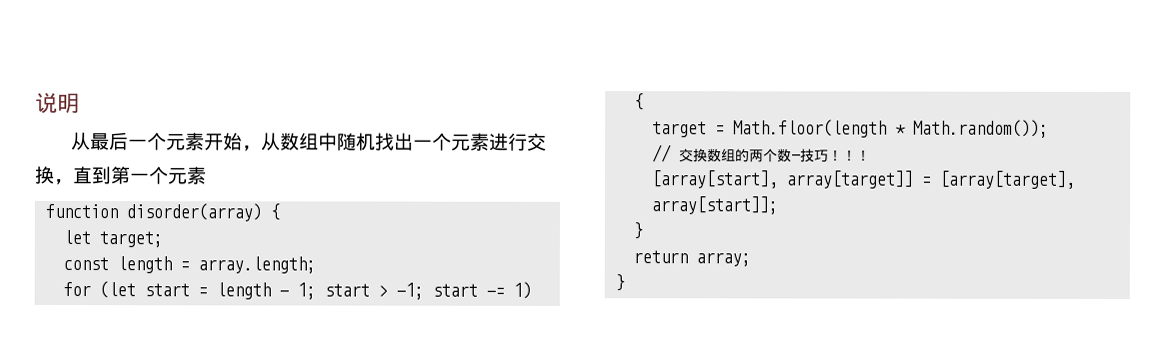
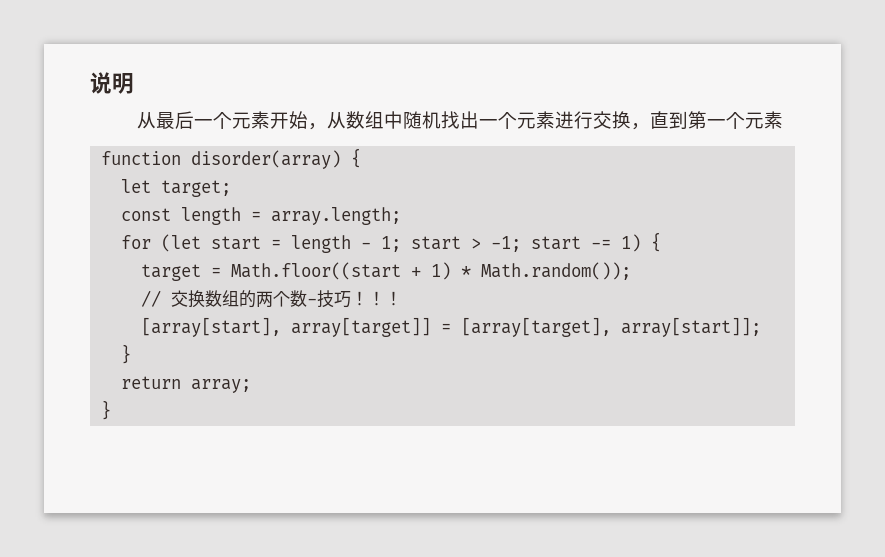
[733,119,888,138] Math.floor(length -> [231,262,452,280] Math.floor((start + 1)

